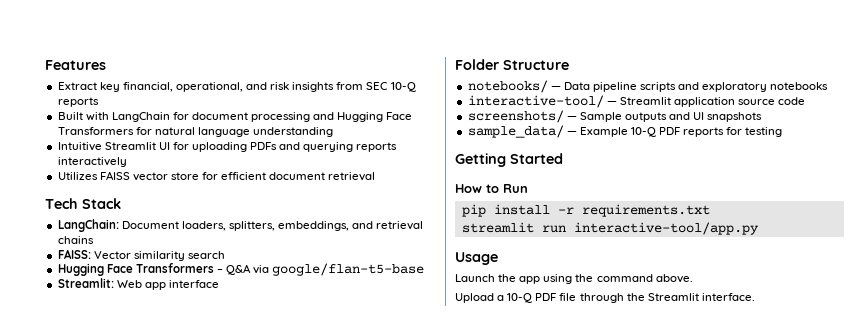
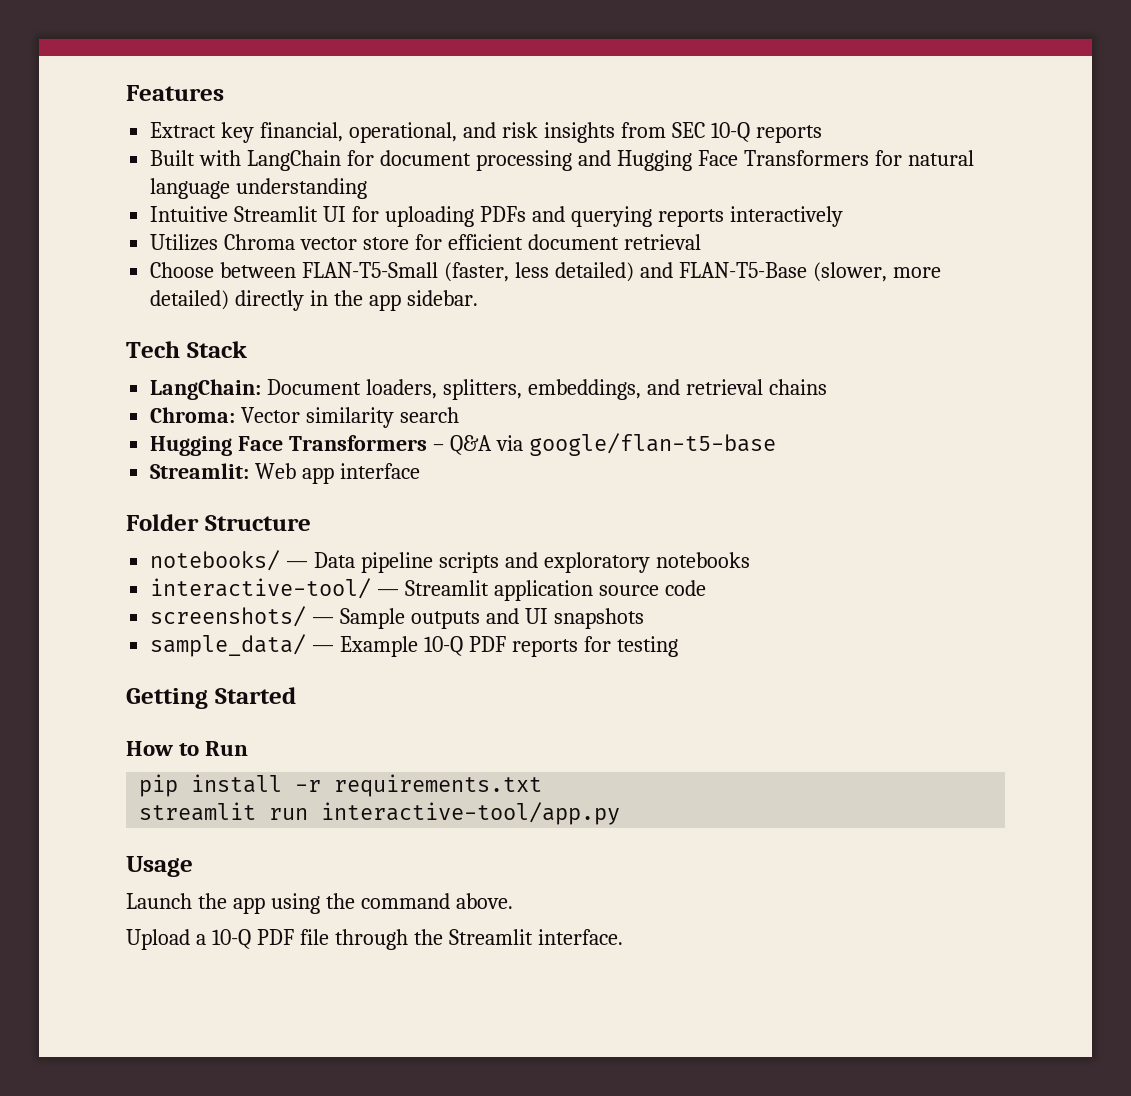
[99,171,130,180] FAISS -> [224,234,296,250] Chroma
(376, 176) none -> [150,262,941,282] [150,290,478,311] // Choose between FLAN-T5-Small (faster, less detailed) and FLAN-T5-Base (slower, more detailed) directly in the app sidebar.
[57,249,91,259] FAISS: -> [150,407,236,423] Chroma:

